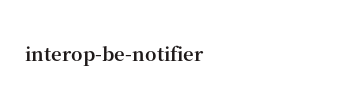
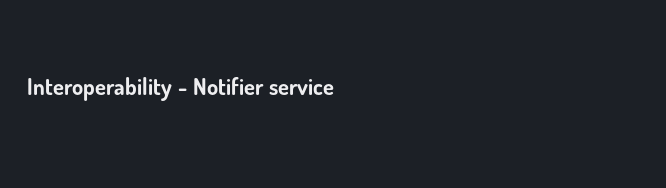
[25,45,204,66] interop-be-notifier -> [27,77,335,101] Interoperability - Notifier service

